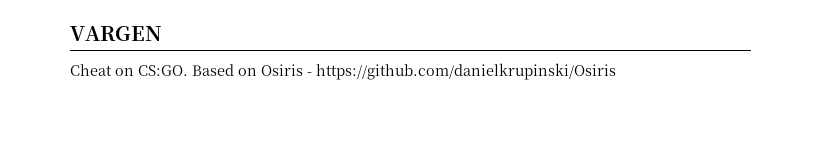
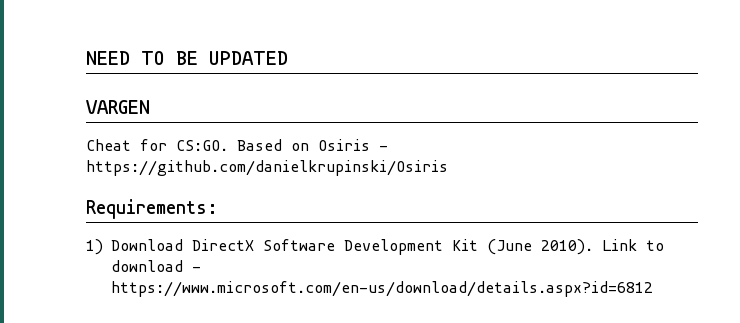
(70, 33) none -> [86,51,288,65] NEED TO BE UPDATED //
[115,68,134,76] on -> [140,139,167,151] for
(616, 71) none -> [86,199,218,219] [86,239,664,255] [111,260,201,272] [111,281,653,297] // Requirements: // 1) Download DirectX Software Development Kit (June 2010). Link to download - https://www.microsoft.com/en-us/download/details.aspx?id=6812

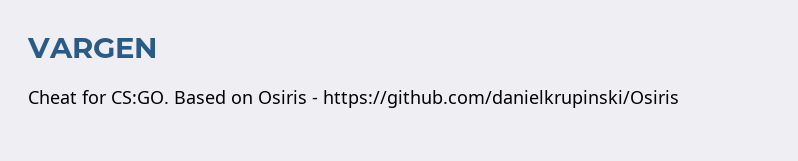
[86,51,288,65] NEED TO BE UPDATED // -> (27, 48) none
[86,199,218,219] [86,239,664,255] [111,260,201,272] [111,281,653,297] // Requirements: // 1) Download DirectX Software Development Kit (June 2010). Link to download - https://www.microsoft.com/en-us/download/details.aspx?id=6812 -> (679, 99) none

